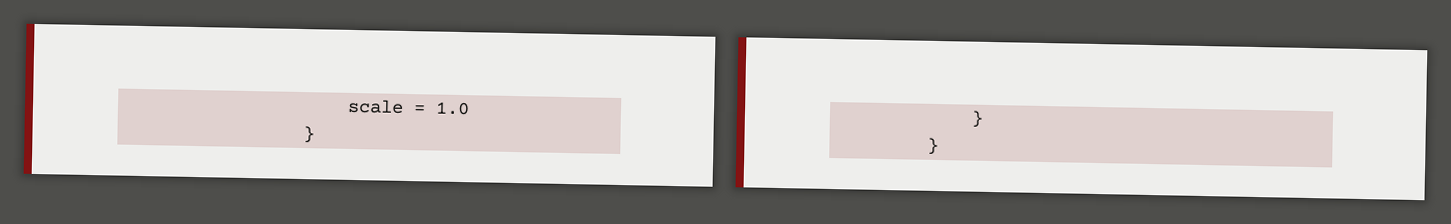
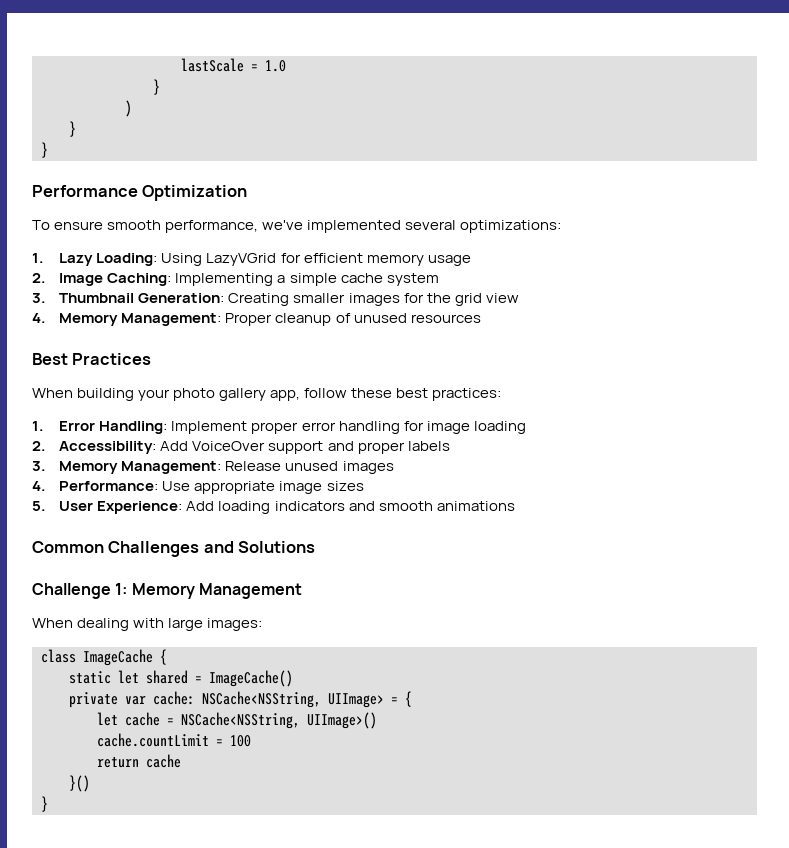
[347,98,405,114] scale -> [181,58,244,72] lastScale
[971,110,985,128] [927,137,940,156] // } // } -> [125,100,132,117] [69,121,76,137] [41,142,48,158] [32,185,248,201] [32,220,562,233] [32,253,471,266] [32,273,439,286] [32,293,519,306] [32,313,481,326] [32,353,152,365] [32,388,502,401] [32,421,526,434] [32,441,450,454] [32,461,394,474] [32,481,364,494] [32,501,515,514] [32,541,316,557] [32,583,302,599] [32,618,263,631] [41,649,167,666] [69,670,293,687] [69,691,412,708] [97,712,377,729] [97,733,251,747] [97,754,181,768] [69,775,90,792] [41,796,48,812] // ) // } // } // Performance Optimization // To ensure smooth performance, we've implemented several optimizations: // 1. Lazy Loading: Using LazyVGrid for efficient memory usage // 2. Image Caching: Implementing a simple cache system // 3. Thumbnail Generation: Creating smaller images for the grid view // 4. Memory Management: Proper cleanup of unused resources // Best Practices // When building your photo gallery app, follow these best practices: // 1. Error Handling: Implement proper error handling for image loading // 2. Accessibility: Add VoiceOver support and proper labels // 3. Memory Management: Release unused images // 4. Performance: Use appropriate image sizes // 5. User Experience: Add loading indicators and smooth animations // Common Challenges and Solutions // Challenge 1: Memory Management // When dealing with large images: // class ImageCache { // static let shared = ImageCache() // private var cache: NSCache<NSString, UIImage> = { // let cache = NSCache<NSString, UIImage>() // cache.countLimit = 100 // return cache // }() // }

